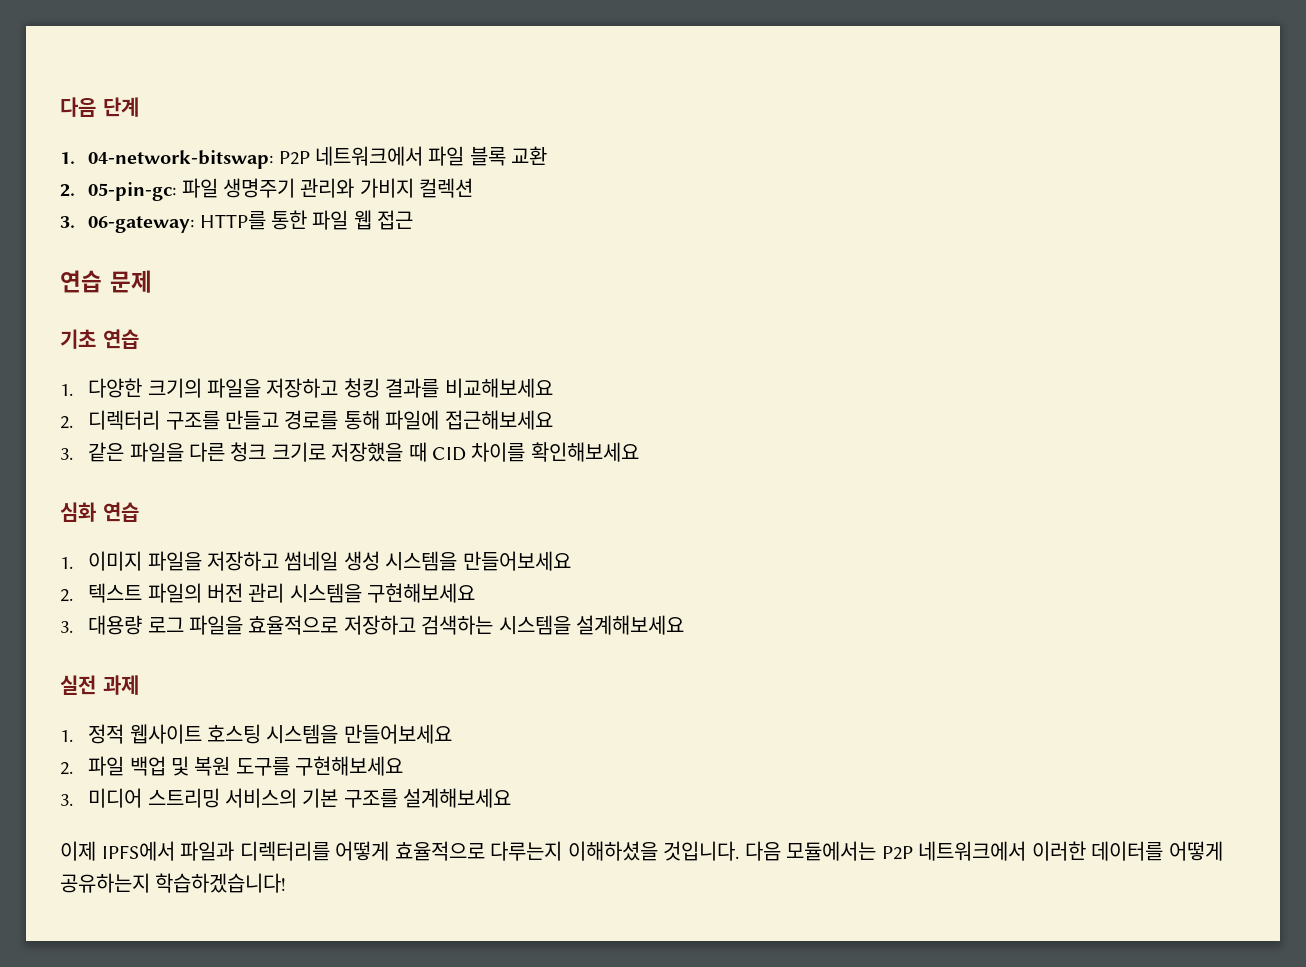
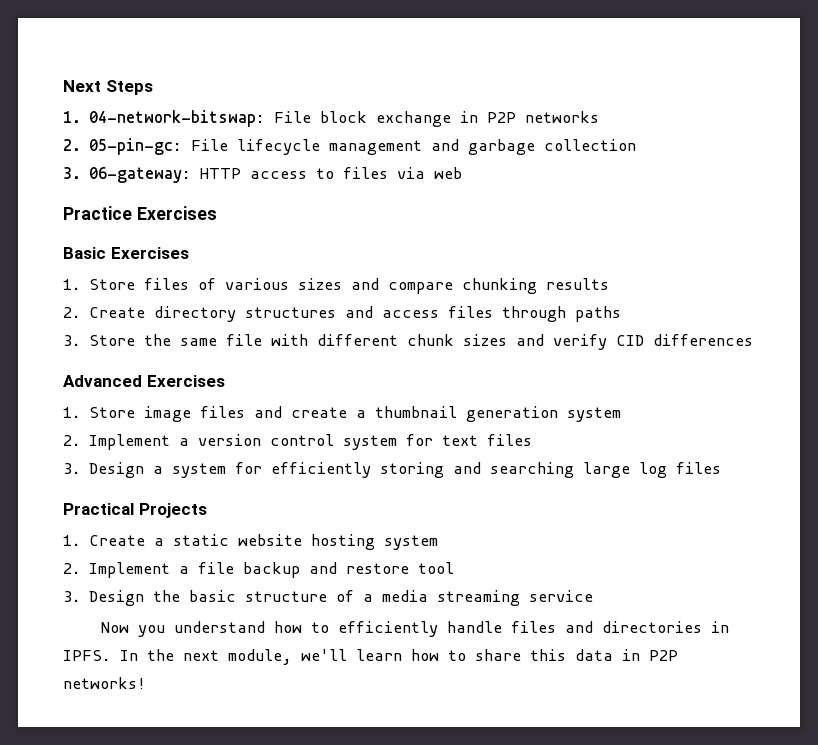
[60,97,139,117] 다음 단계 -> [63,80,153,95] Next Steps
[278,146,548,166] [60,178,474,201] [60,210,414,233] [60,270,152,293] [60,329,139,349] [60,378,553,398] [60,410,553,430] [60,442,639,462] [60,502,139,522] [60,551,571,571] [60,583,476,603] [60,615,684,635] [60,675,139,695] [60,724,452,744] [60,756,404,776] [60,788,512,808] [60,841,1223,861] [60,873,287,893] P2P 네트워크에서 파일 블록 교환 // 2. 05-pin-gc: 파일 생명주기 관리와 가비지 컬렉션 // 3. 06-gateway: HTTP를 통한 파일 웹 접근 // 연습 문제 // 기초 연습 // 1. 다양한 크기의 파일을 저장하고 청킹 결과를 비교해보세요 // 2. 디렉터리 구조를 만들고 경로를 통해 파일에 접근해보세요 // 3. 같은 파일을 다른 청크 크기로 저장했을 때 CID 차이를 확인해보세요 // 심화 연습 // 1. 이미지 파일을 저장하고 썸네일 생성 시스템을 만들어보세요 // 2. 텍스트 파일의 버전 관리 시스템을 구현해보세요 // 3. 대용량 로그 파일을 효율적으로 저장하고 검색하는 시스템을 설계해보세요 // 실전 과제 // 1. 정적 웹사이트 호스팅 시스템을 만들어보세요 // 2. 파일 백업 및 복원 도구를 구현해보세요 // 3. 미디어 스트리밍 서비스의 기본 구조를 설계해보세요 // 이제 IPFS에서 파일과 디렉터리를 어떻게 효율적으로 다루는지 이해하셨을 것입니다. 다음 모듈에서는 P2P 네트워크에서 이러한 데이터를 어떻게 공유하는지 학습하겠습니다! -> [274,111,600,127] [63,138,637,155] [63,167,463,183] [63,206,217,220] [63,247,189,259] [63,278,610,294] [63,306,622,322] [63,334,754,350] [63,375,225,387] [63,406,622,422] [63,434,533,450] [63,462,722,478] [63,503,207,518] [63,534,439,550] [63,562,455,578] [63,590,594,606] [100,621,729,637] [63,649,678,665] [63,677,146,689] File block exchange in P2P networks // 2. 05-pin-gc: File lifecycle management and garbage collection // 3. 06-gateway: HTTP access to files via web // Practice Exercises // Basic Exercises // 1. Store files of various sizes and compare chunking results // 2. Create directory structures and access files through paths // 3. Store the same file with different chunk sizes and verify CID differences // Advanced Exercises // 1. Store image files and create a thumbnail generation system // 2. Implement a version control system for text files // 3. Design a system for efficiently storing and searching large log files // Practical Projects // 1. Create a static website hosting system // 2. Implement a file backup and restore tool // 3. Design the basic structure of a media streaming service // Now you understand how to efficiently handle files and directories in IPFS. In the next module, we'll learn how to share this data in P2P networks!

